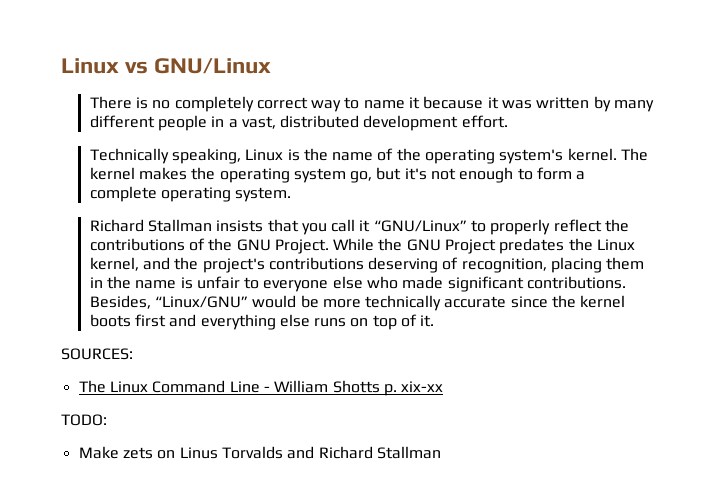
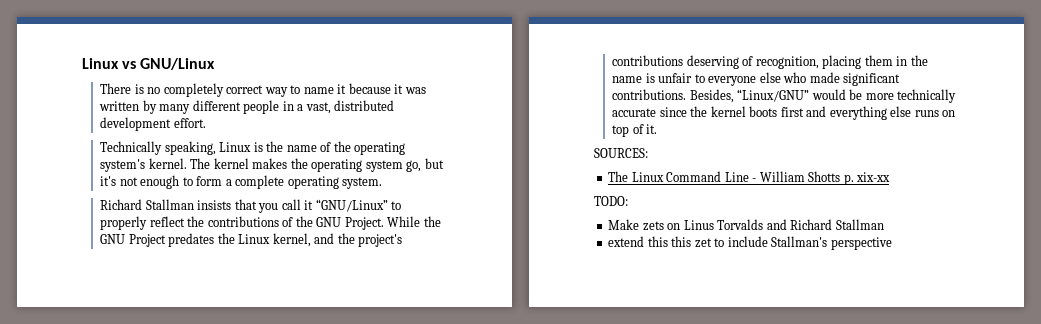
(441, 452) none -> [608,236,892,250] // extend this this zet to include Stallman's perspective

